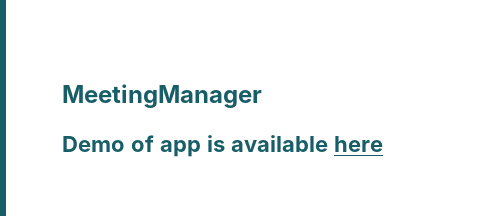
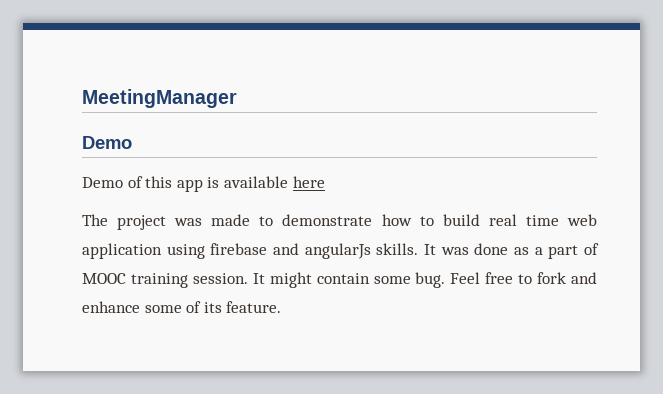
[130,135,154,152] of -> [82,176,173,188] // Demo of this
(383, 144) none -> [82,214,597,230] [82,243,600,259] [82,272,597,288] [82,301,282,313] // The project was made to demonstrate how to build real time web application using firebase and angularJs skills. It was done as a part of MOOC training session. It might contain some bug. Feel free to fork and enhance some of its feature.

